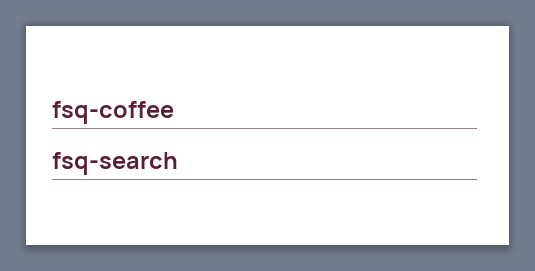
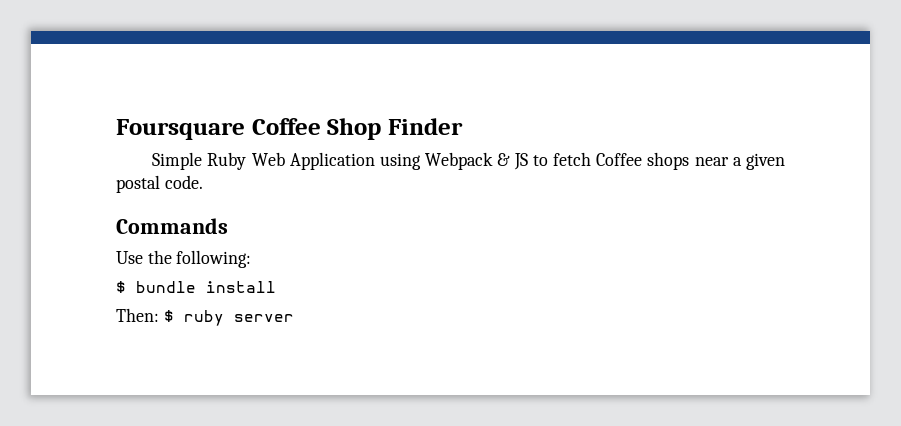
[52,101,174,124] [52,152,178,175] fsq-coffee // fsq-search -> [116,118,463,140] [152,152,786,170] [116,175,203,193] [116,218,228,234] [116,250,252,268] [116,281,276,293] [116,308,294,326] Foursquare Coffee Shop Finder // Simple Ruby Web Application using Webpack & JS to fetch Coffee shops near a given postal code. // Commands // Use the following: // $ bundle install // Then: $ ruby server

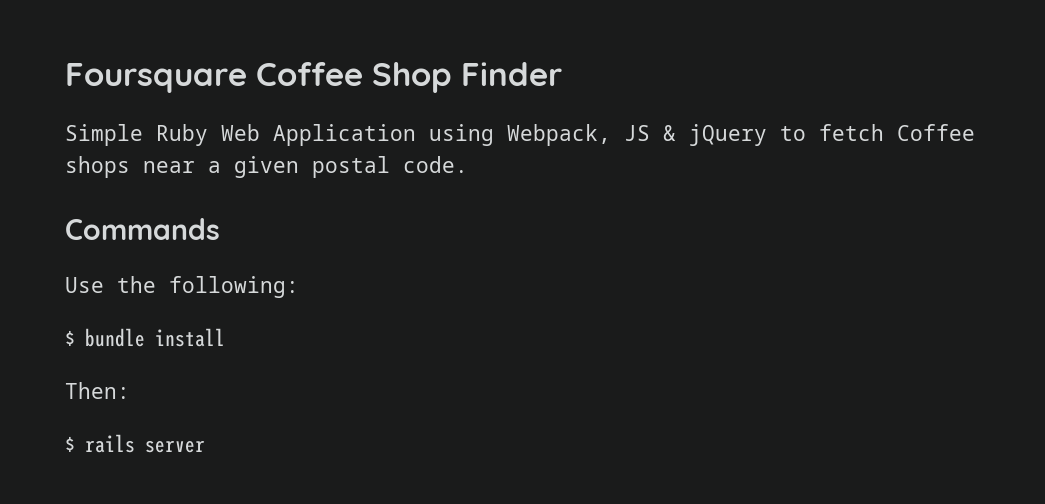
[425,152,528,170] Webpack & JS -> [507,124,767,146] Webpack, JS & jQuery
[163,310,224,326] $ ruby -> [65,434,135,453] // $ rails

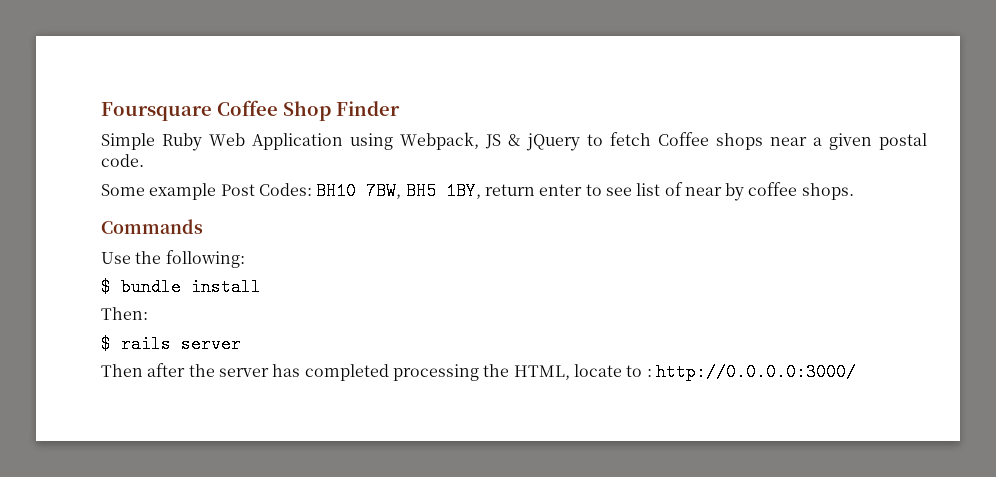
(468, 164) none -> [101,182,854,201] // Some example Post Codes: BH10 7BW, BH5 1BY, return enter to see list of near by coffee shops.
(205, 446) none -> [101,363,856,381] // Then after the server has completed processing the HTML, locate to : http://0.0.0.0:3000/

